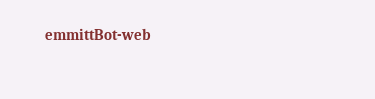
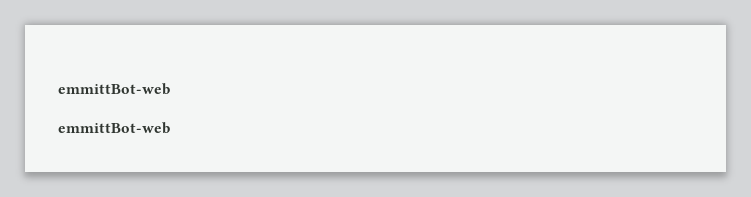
[45,28,151,40] emmittBot-web -> [58,83,170,95] [58,122,170,134] emmittBot-web // emmittBot-web

